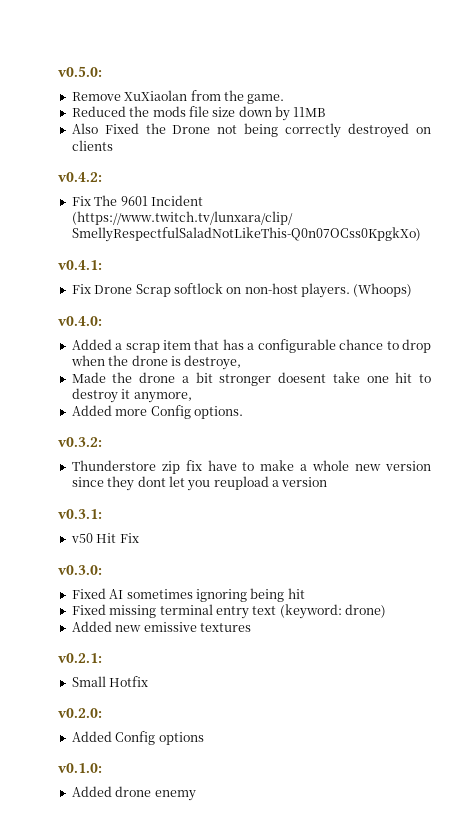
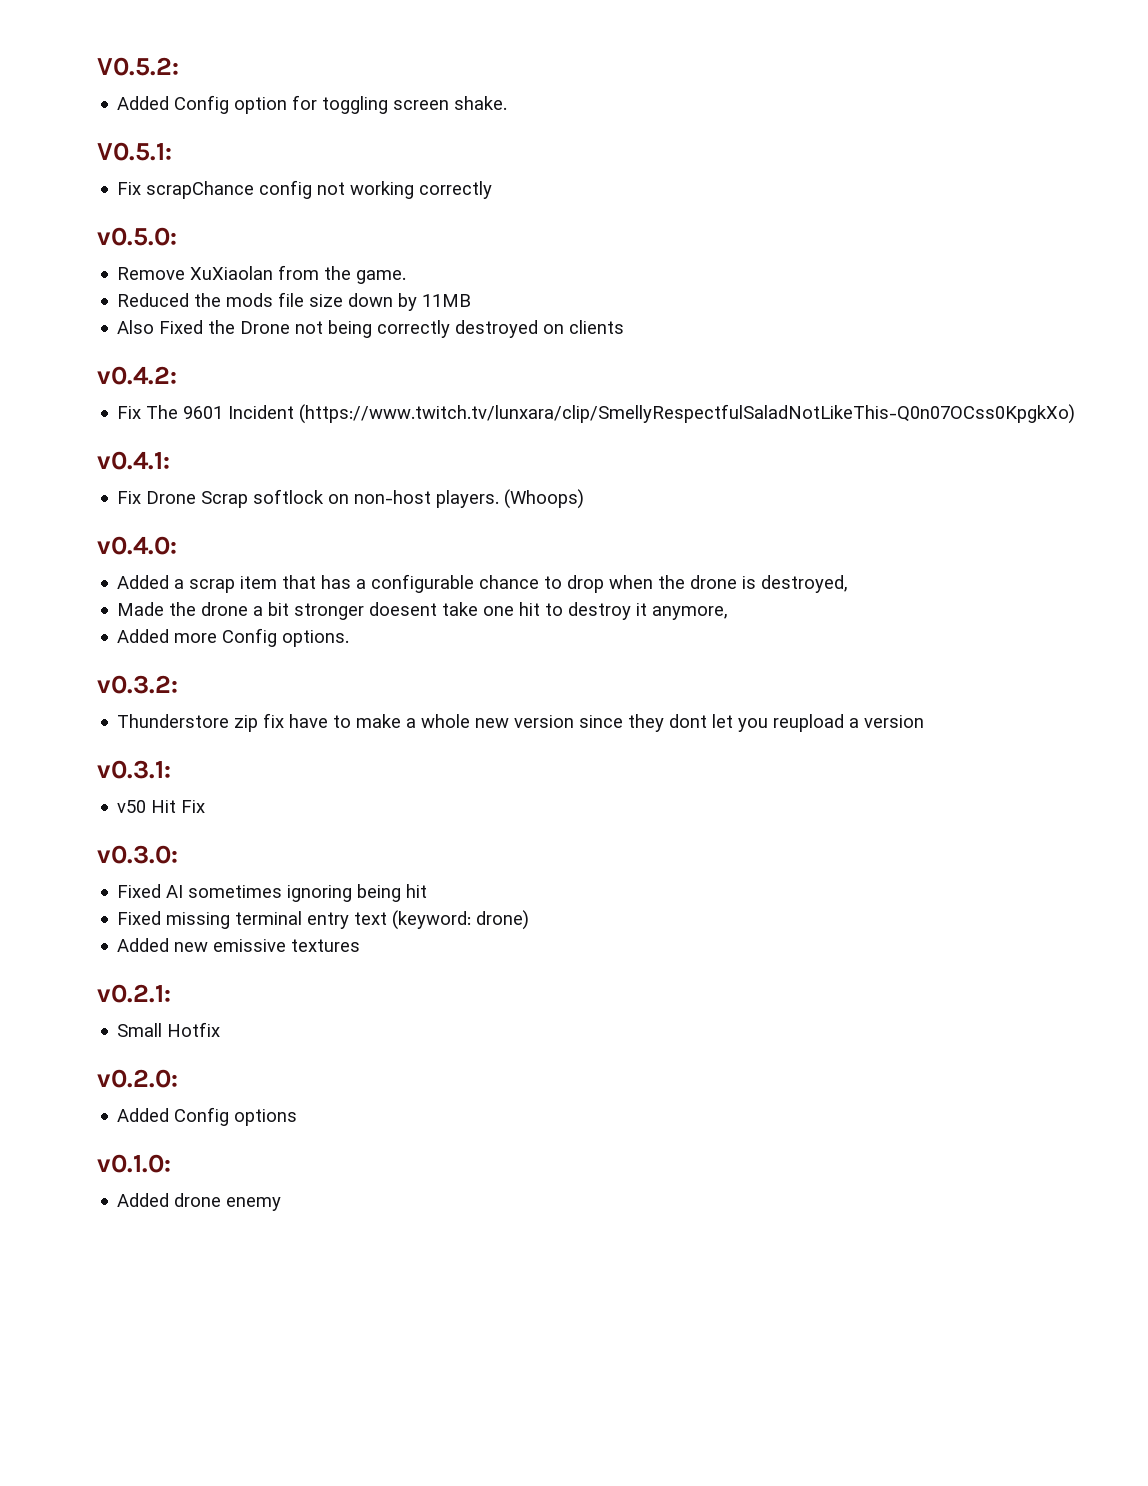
(58, 71) none -> [97,57,179,76] [117,95,508,114] [97,142,172,161] [117,180,493,199] V0.5.2: // Added Config option for toggling screen shake. // V0.5.1: // Fix scrapChance config not working correctly //
[184,355,242,370] destroye, -> [761,575,849,593] destroyed,

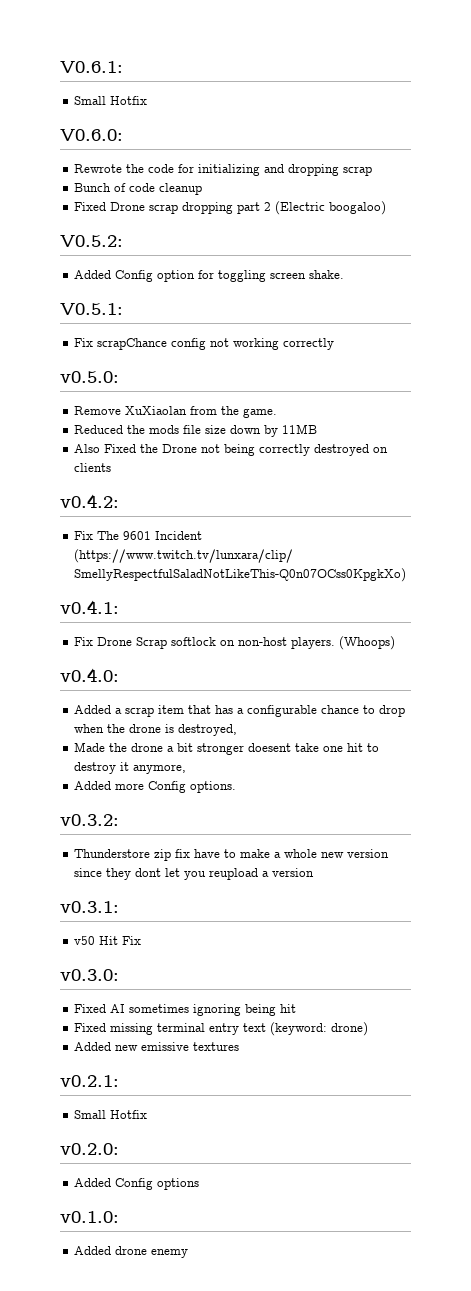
(97, 66) none -> [60,61,123,73] [74,96,148,105] [60,129,123,141] [74,164,373,176] [74,183,203,195] [74,201,387,215] V0.6.1: // Small Hotfix // V0.6.0: // Rewrote the code for initializing and dropping scrap // Bunch of code cleanup // Fixed Drone scrap dropping part 2 (Electric boogaloo) //

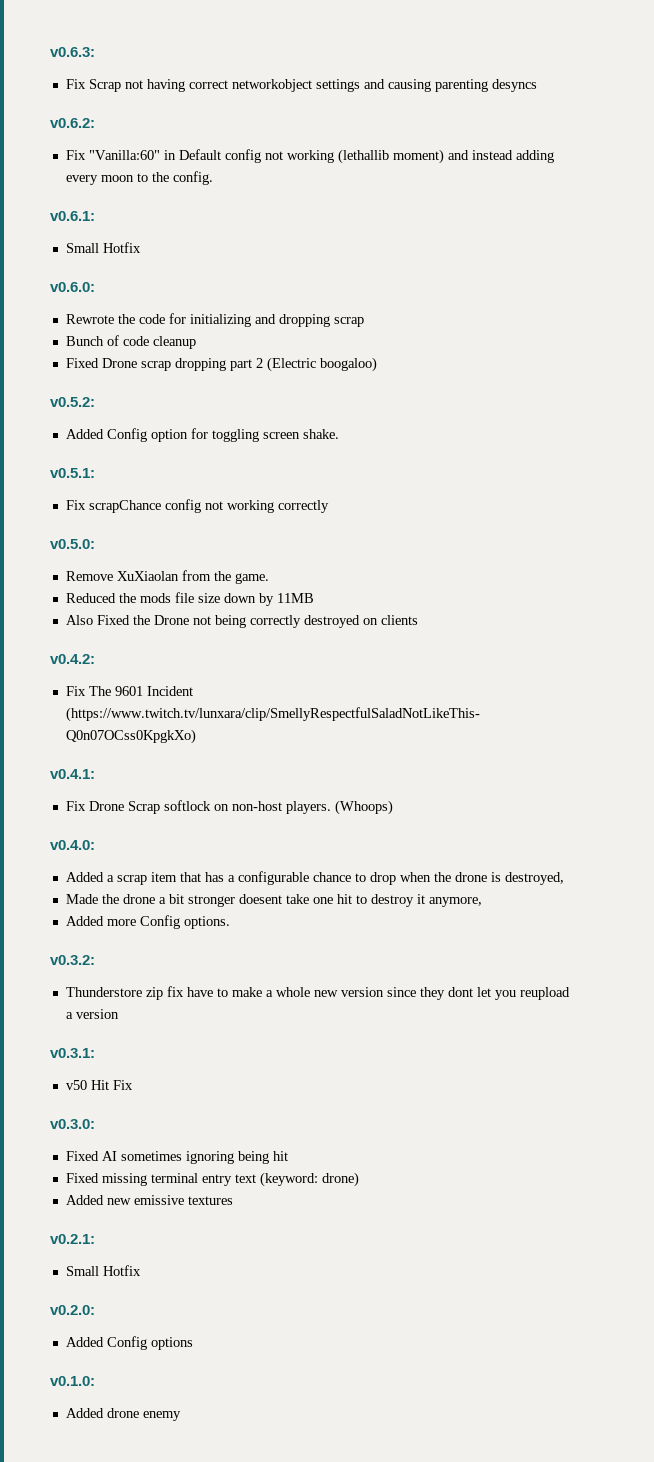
[60,61,123,73] [74,96,148,105] [60,129,123,141] V0.6.1: // Small Hotfix // V0.6.0: -> [50,47,95,57] [65,79,537,92] [50,118,95,128] [65,149,554,164] [65,171,213,185] [50,211,95,221] [65,242,141,253] [50,282,95,292] v0.6.3: // Fix Scrap not having correct networkobject settings and causing parenting desyncs // v0.6.2: // Fix "Vanilla:60" in Default config not working (lethallib moment) and instead adding every moon to the config. // v0.6.1: // Small Hotfix // v0.6.0:
[60,235,123,247] V0.5.2: -> [50,397,95,407] v0.5.2:
[60,303,123,315] V0.5.1: -> [50,468,95,478] v0.5.1:

